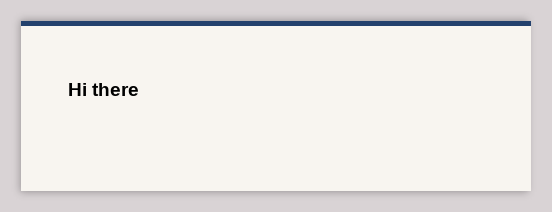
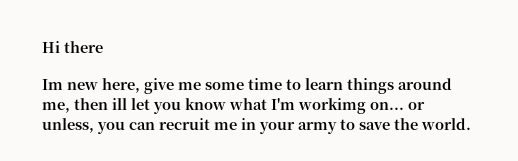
(140, 89) none -> [42,78,452,94] [42,98,425,114] [42,118,471,134] // Im new here, give me some time to learn things around me, then ill let you know what I'm workimg on... or unless, you can recruit me in your army to save the world.

